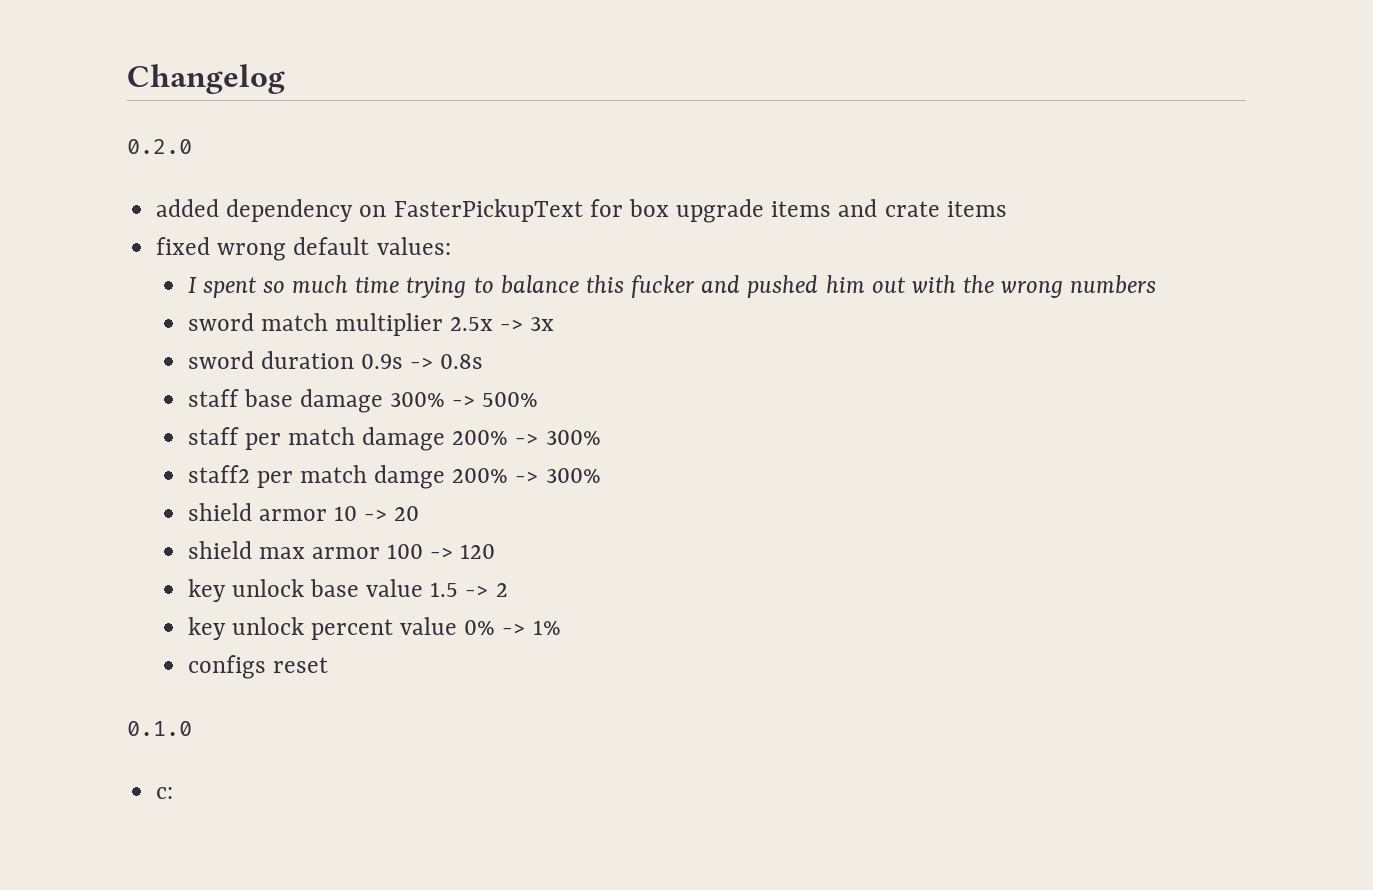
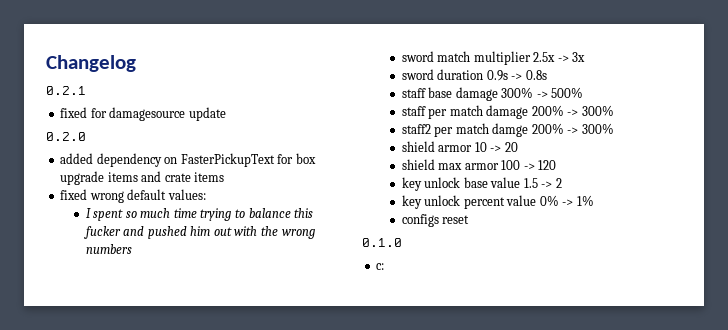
(285, 79) none -> [46,86,86,95] [60,107,226,121] // 0.2.1 // fixed for damagesource update

